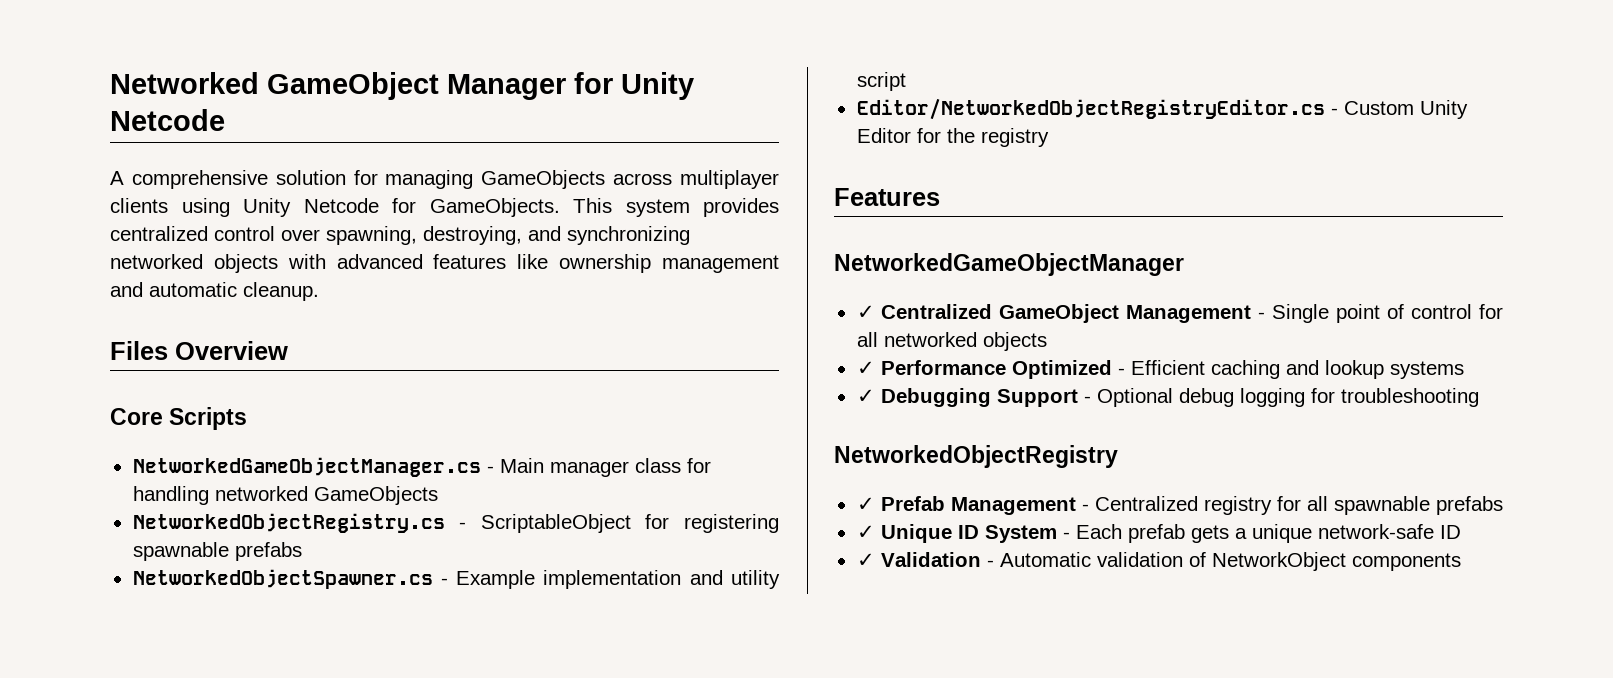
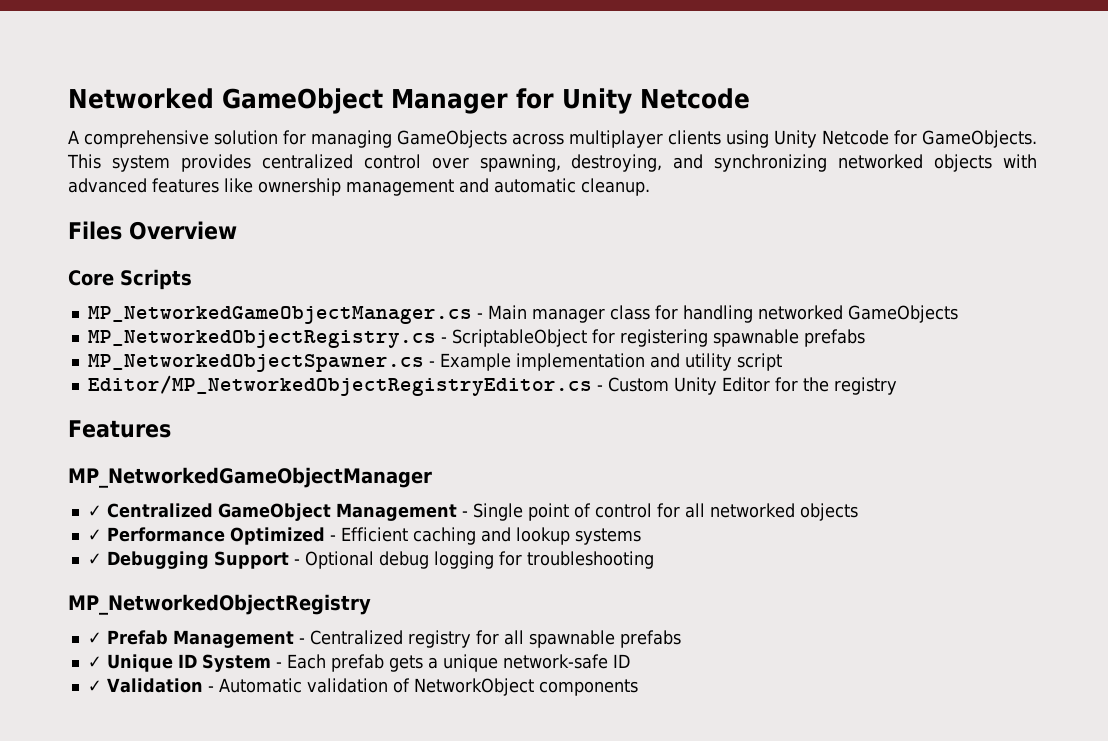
[132,457,481,477] NetworkedGameObjectManager.cs -> [87,306,472,324] MP_NetworkedGameObjectManager.cs
[132,513,445,533] NetworkedObjectRegistry.cs -> [87,330,436,348] MP_NetworkedObjectRegistry.cs
[132,569,433,589] NetworkedObjectSpawner.cs -> [87,354,424,372] MP_NetworkedObjectSpawner.cs
[856,98,1325,120] Editor/NetworkedObjectRegistryEditor.cs -> [87,375,592,396] Editor/MP_NetworkedObjectRegistryEditor.cs
[834,253,1184,276] NetworkedGameObjectManager -> [68,467,432,488] MP_NetworkedGameObjectManager
[834,445,1118,468] NetworkedObjectRegistry -> [68,594,371,615] MP_NetworkedObjectRegistry

